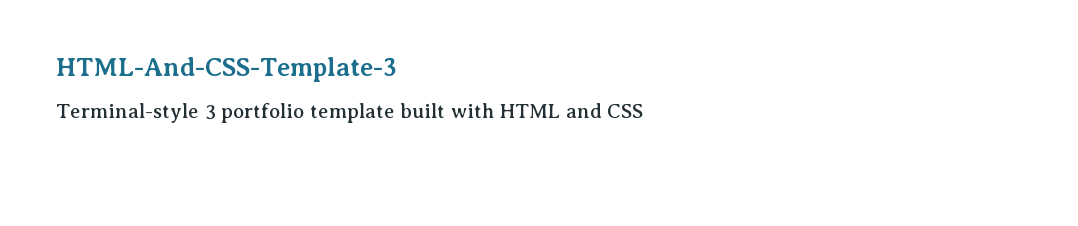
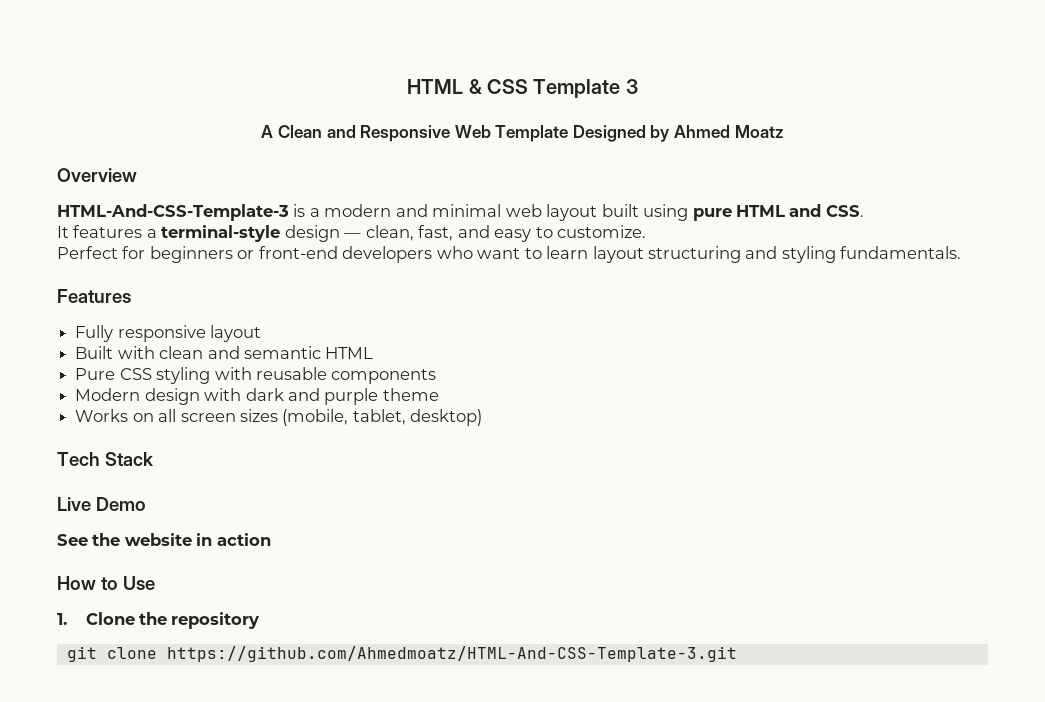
[56,57,397,82] [56,103,644,123] HTML-And-CSS-Template-3 // Terminal-style 3 portfolio template built with HTML and CSS -> [407,79,638,98] [261,125,784,142] [57,168,137,182] [57,204,864,221] [57,225,647,242] [57,246,962,263] [57,289,131,303] [75,325,262,342] [75,346,374,359] [75,367,437,384] [75,388,439,405] [75,409,483,426] [57,452,153,466] [57,497,146,511] [57,533,271,546] [57,576,155,590] [57,612,260,629] [66,646,737,662] HTML & CSS Template 3 // A Clean and Responsive Web Template Designed by Ahmed Moatz // Overview // HTML-And-CSS-Template-3 is a modern and minimal web layout built using pure HTML and CSS. // It features a terminal-style design — clean, fast, and easy to customize. // Perfect for beginners or front-end developers who want to learn layout structuring and styling fundamentals. // Features // Fully responsive layout // Built with clean and semantic HTML // Pure CSS styling with reusable components // Modern design with dark and purple theme // Works on all screen sizes (mobile, tablet, desktop) // Tech Stack // Live Demo // See the website in action // How to Use // 1. Clone the repository // git clone https://github.com/Ahmedmoatz/HTML-And-CSS-Template-3.git

